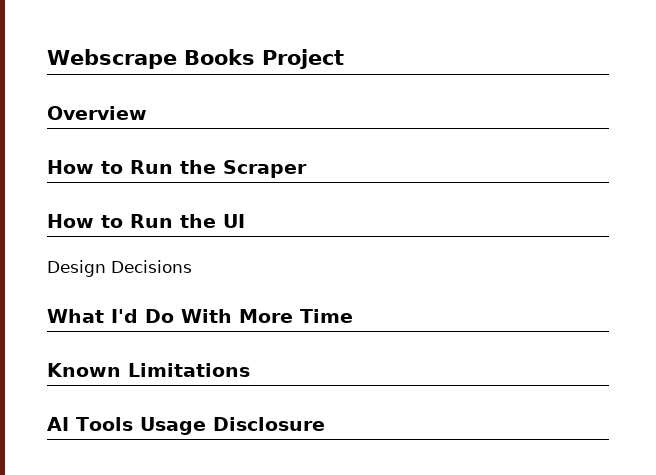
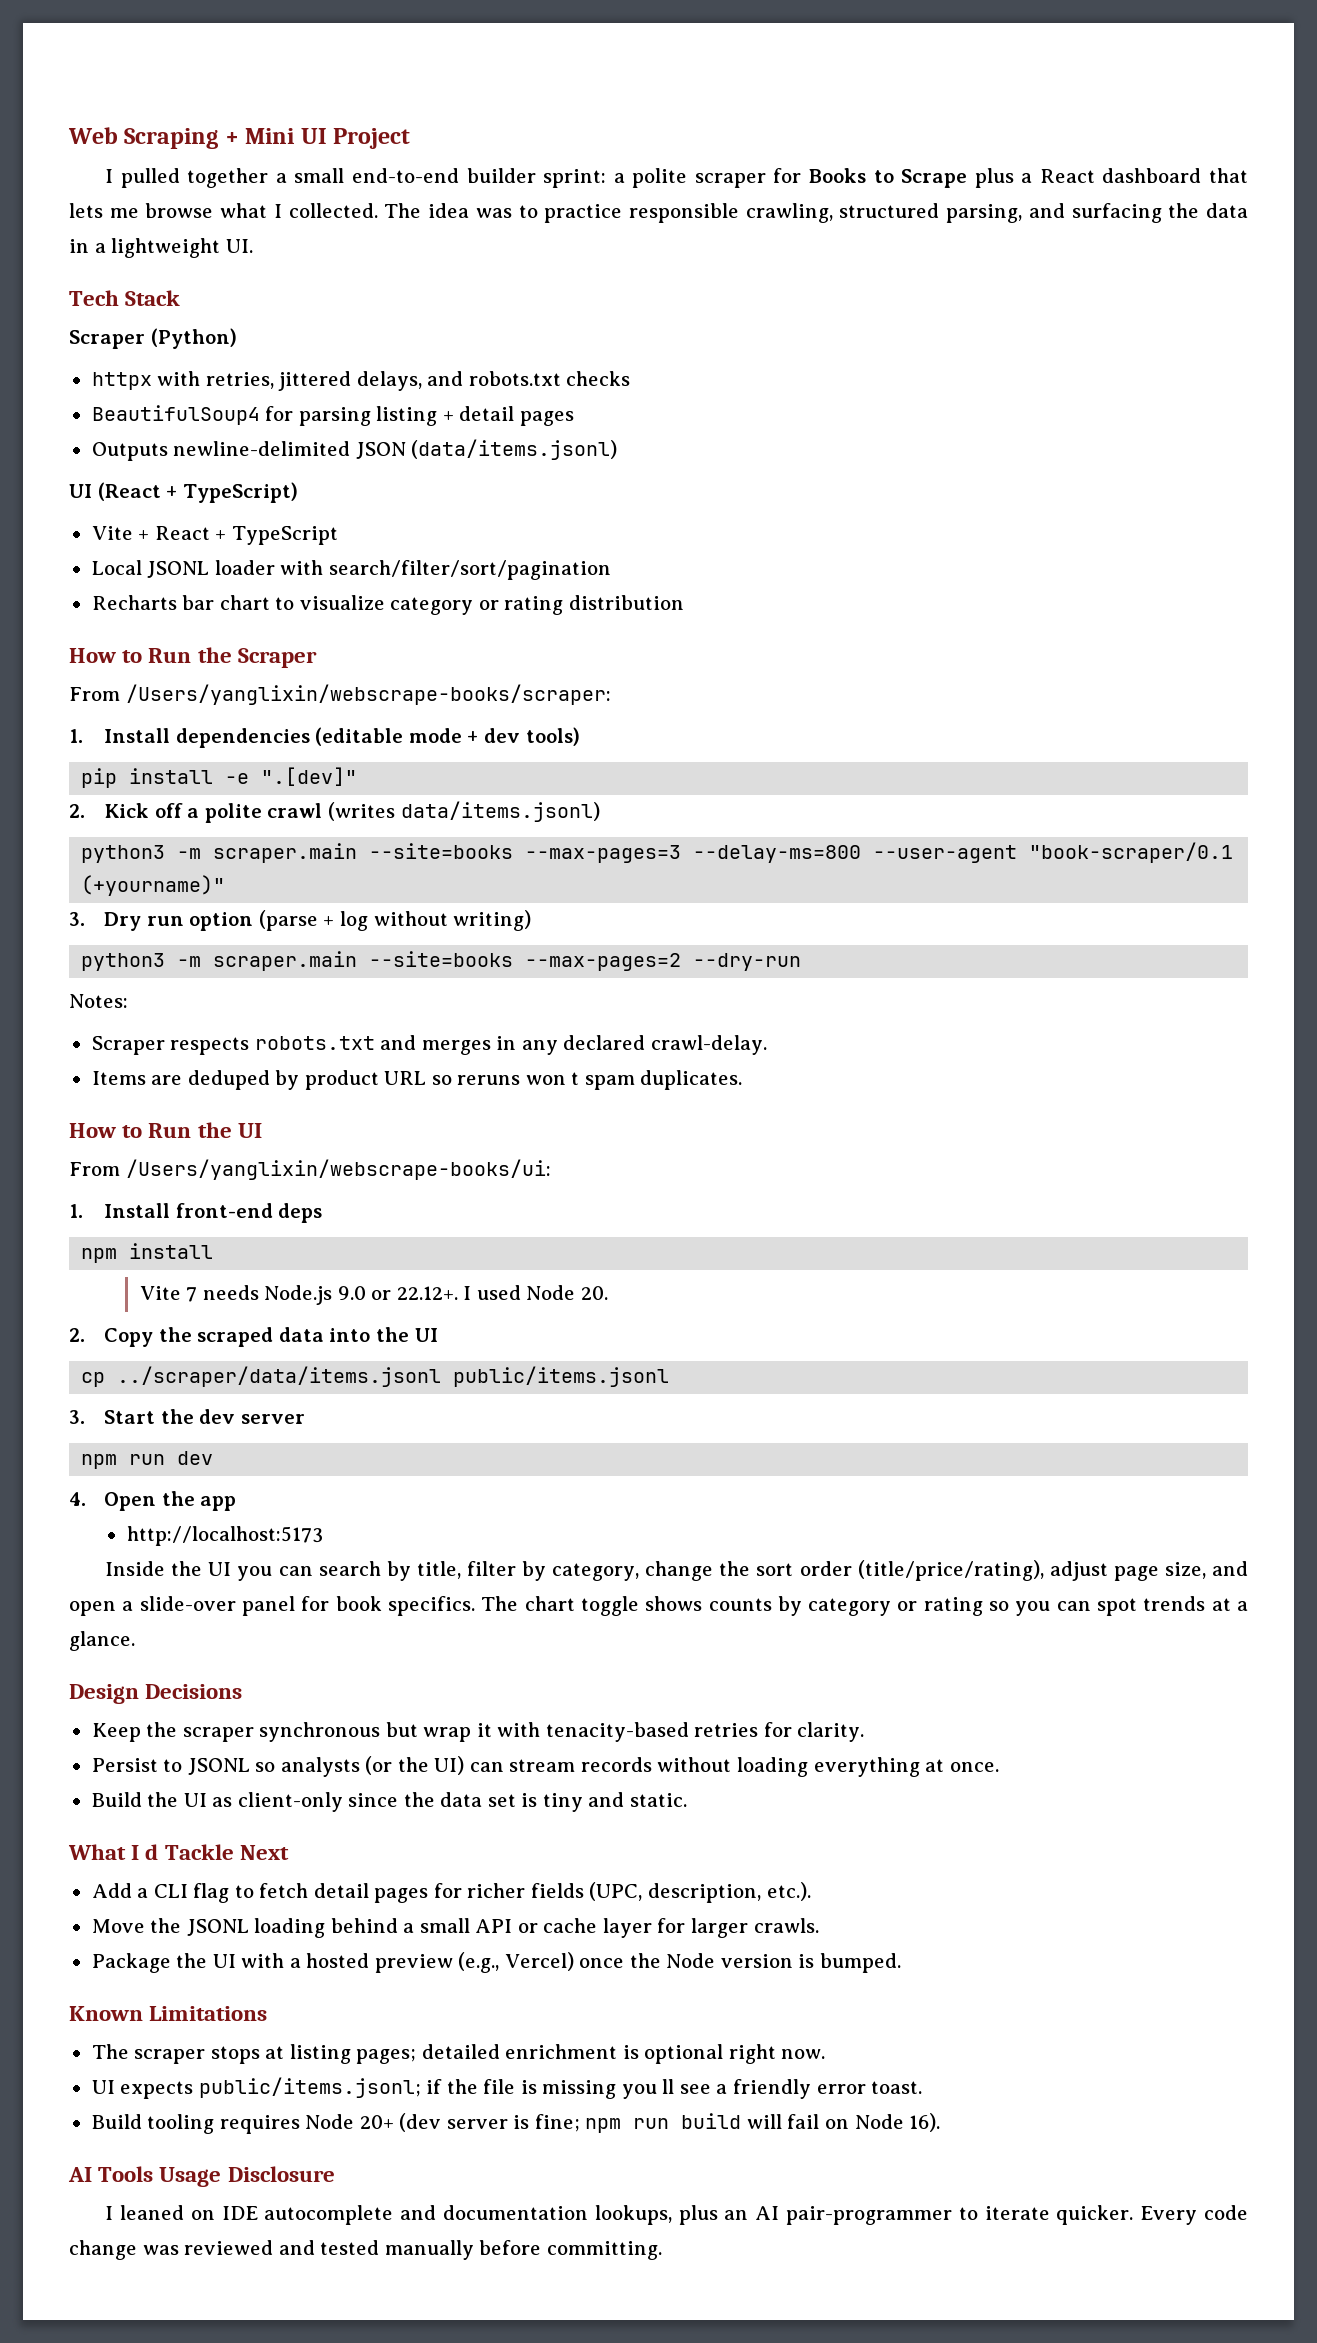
[47,49,344,69] [47,106,147,120] Webscrape Books Project // Overview -> [68,127,411,149] [105,168,1249,188] [69,203,1248,223] [69,238,253,258] [69,290,181,306] [69,328,237,349] [91,371,631,391] [91,405,574,426] [91,439,618,461] [69,482,298,503] [91,526,338,545] [91,560,611,580] [91,595,684,615] Web Scraping + Mini UI Project // I pulled together a small end-to-end builder sprint: a polite scraper for Books to Scrape plus a React dashboard that lets me browse what I collected. The idea was to practice responsible crawling, structured parsing, and surfacing the data in a lightweight UI. // Tech Stack // Scraper (Python) // httpx with retries, jittered delays, and robots.txt checks // BeautifulSoup4 for parsing listing + detail pages // Outputs newline-delimited JSON (data/items.jsonl) // UI (React + TypeScript) // Vite + React + TypeScript // Local JSONL loader with search/filter/sort/pagination // Recharts bar chart to visualize category or rating distribution
(307, 169) none -> [69,684,611,705] [69,727,580,748] [81,767,358,788] [69,801,600,823] [81,842,1234,863] [81,875,226,896] [69,910,532,931] [81,951,802,971] [69,994,128,1008] [91,1035,767,1055] [91,1070,743,1090] // From /Users/yanglixin/webscrape-books/scraper: // 1. Install dependencies (editable mode + dev tools) // pip install -e ".[dev]" // 2. Kick off a polite crawl (writes data/items.jsonl) // python3 -m scraper.main --site=books --max-pages=3 --delay-ms=800 --user-agent "book-scraper/0.1 (+yourname)" // 3. Dry run option (parse + log without writing) // python3 -m scraper.main --site=books --max-pages=2 --dry-run // Notes: // Scraper respects robots.txt and merges in any declared crawl-delay. // Items are deduped by product URL so reruns won t spam duplicates.
[47,260,192,277] [47,309,353,323] [47,363,250,377] [47,417,325,435] Design Decisions // What I'd Do With More Time // Known Limitations // AI Tools Usage Disclosure -> [69,1159,551,1180] [69,1203,323,1223] [81,1243,214,1263] [139,1285,608,1305] [69,1327,438,1347] [81,1366,670,1387] [69,1409,305,1424] [81,1451,214,1469] [69,1491,237,1511] [126,1526,323,1546] [105,1560,1248,1581] [69,1596,1249,1616] [69,1631,135,1651] [69,1684,243,1704] [91,1722,865,1742] [91,1756,999,1777] [91,1792,687,1812] [68,1844,289,1860] [91,1882,811,1903] [91,1918,819,1938] [91,1952,902,1973] [69,2006,268,2021] [91,2044,826,2064] [91,2077,923,2099] [91,2113,941,2134] [68,2166,335,2187] [105,2205,1248,2225] [69,2240,662,2260] From /Users/yanglixin/webscrape-books/ui: // 1. Install front-end deps // npm install // Vite 7 needs Node.js 9.0 or 22.12+. I used Node 20. // 2. Copy the scraped data into the UI // cp ../scraper/data/items.jsonl public/items.jsonl // 3. Start the dev server // npm run dev // 4. Open the app // http://localhost:5173 // Inside the UI you can search by title, filter by category, change the sort order (title/price/rating), adjust page size, and open a slide-over panel for book specifics. The chart toggle shows counts by category or rating so you can spot trends at a glance. // Design Decisions // Keep the scraper synchronous but wrap it with tenacity-based retries for clarity. // Persist to JSONL so analysts (or the UI) can stream records without loading everything at once. // Build the UI as client-only since the data set is tiny and static. // What I d Tackle Next // Add a CLI flag to fetch detail pages for richer fields (UPC, description, etc.). // Move the JSONL loading behind a small API or cache layer for larger crawls. // Package the UI with a hosted preview (e.g., Vercel) once the Node version is bumped. // Known Limitations // The scraper stops at listing pages; detailed enrichment is optional right now. // UI expects public/items.jsonl; if the file is missing you ll see a friendly error toast. // Build tooling requires Node 20+ (dev server is fine; npm run build will fail on Node 16). // AI Tools Usage Disclosure // I leaned on IDE autocomplete and documentation lookups, plus an AI pair-programmer to iterate quicker. Every code change was reviewed and tested manually before committing.

